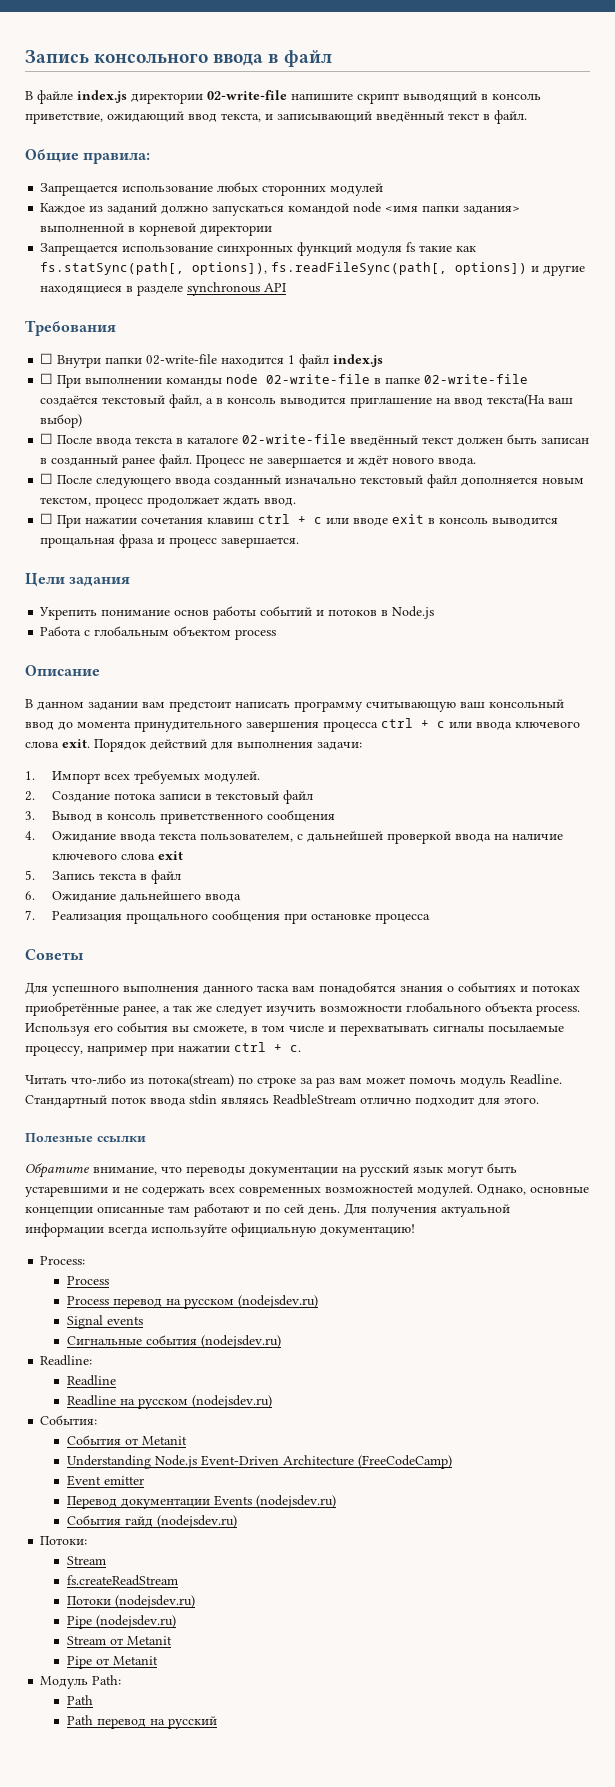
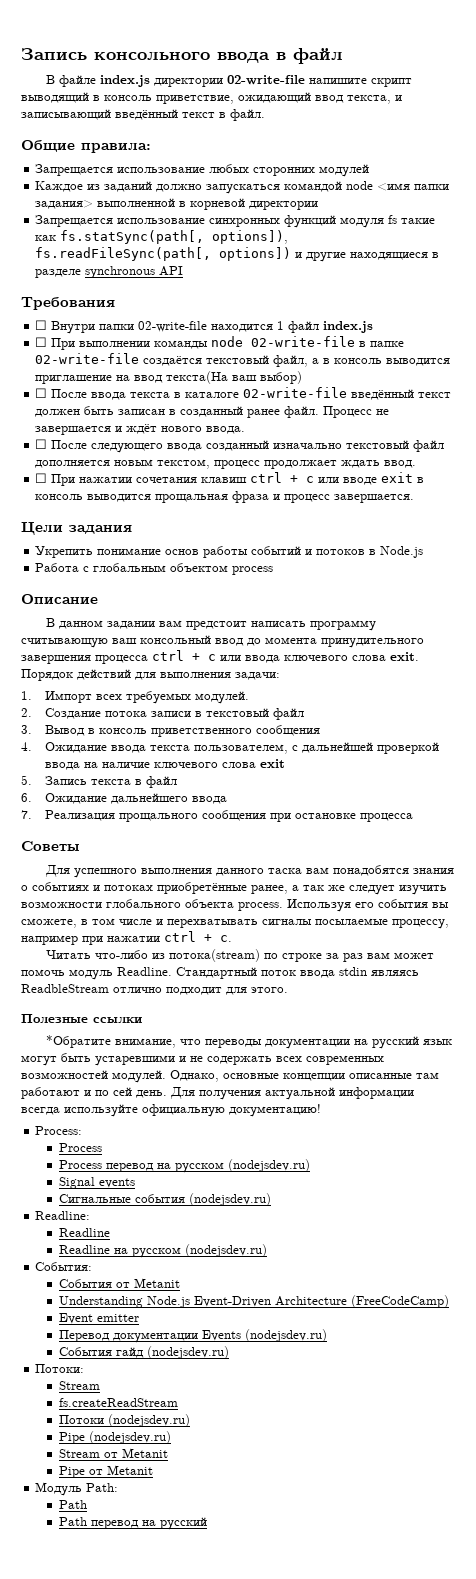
[25,1163,89,1178] Обратите -> [46,1035,112,1048] *Обратите

